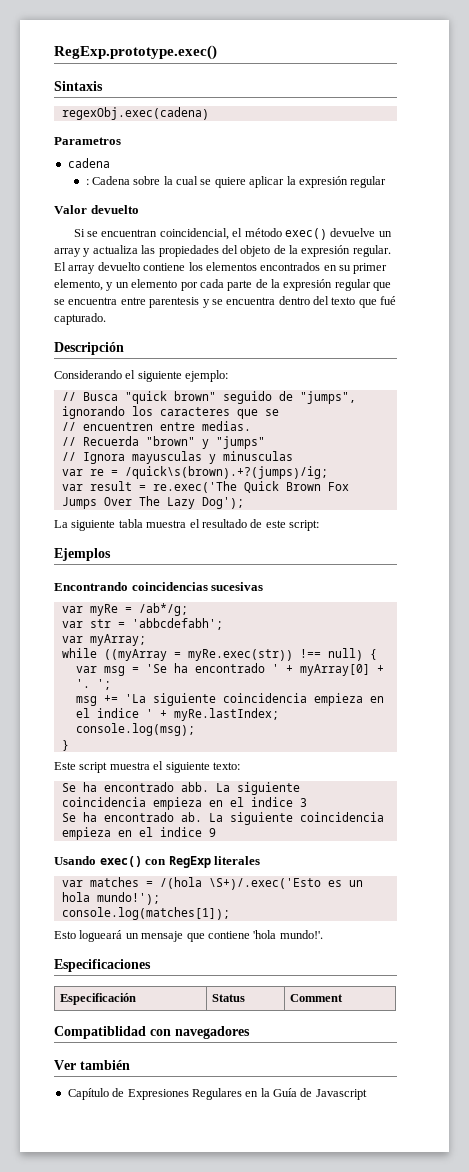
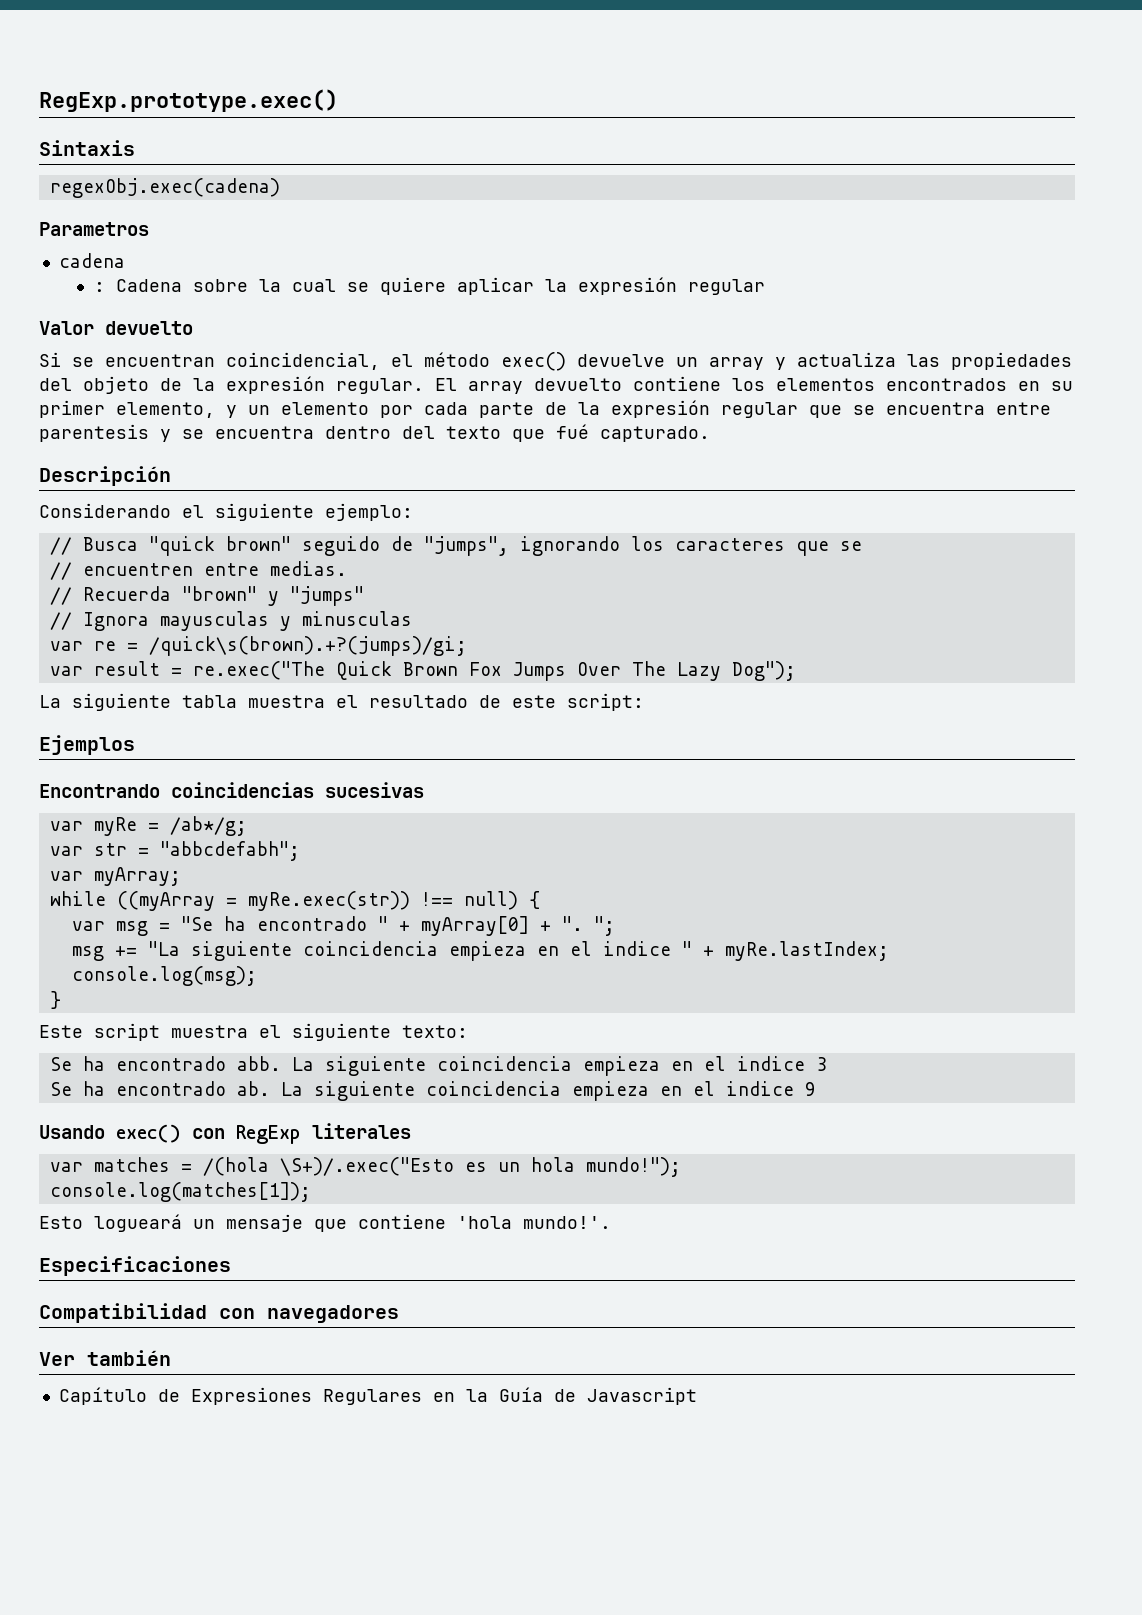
[124,466,328,479] /quick\s(brown).+?(jumps)/ig; -> [148,636,467,656] /quick\s(brown).+?(jumps)/gi;
[152,481,237,493] re.exec('The -> [192,661,325,680] re.exec("The
[201,497,244,509] Dog'); -> [731,661,796,681] Dog");
[131,618,223,630] 'abbcdefabh'; -> [159,841,300,861] "abbcdefabh";
[145,663,279,673] 'Se ha encontrado ' -> [180,916,388,931] "Se ha encontrado "
[75,679,111,690] '. '; -> [561,916,615,936] ". ";
[124,693,384,706] [75,708,153,718] 'La siguiente coincidencia empieza en el indice ' -> [147,941,692,961] "La siguiente coincidencia empieza en el indice "
[208,878,321,890] \S+)/.exec('Esto -> [279,1157,454,1176] \S+)/.exec("Esto
[96,892,160,905] mundo!'); -> [585,1157,681,1177] mundo!");
[59,993,136,1005] [211,994,245,1002] [289,994,343,1002] [54,1026,146,1039] // Especificación | Status | Comment // Compatiblidad -> [39,1303,207,1323] // Compatibilidad

